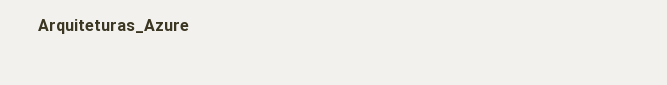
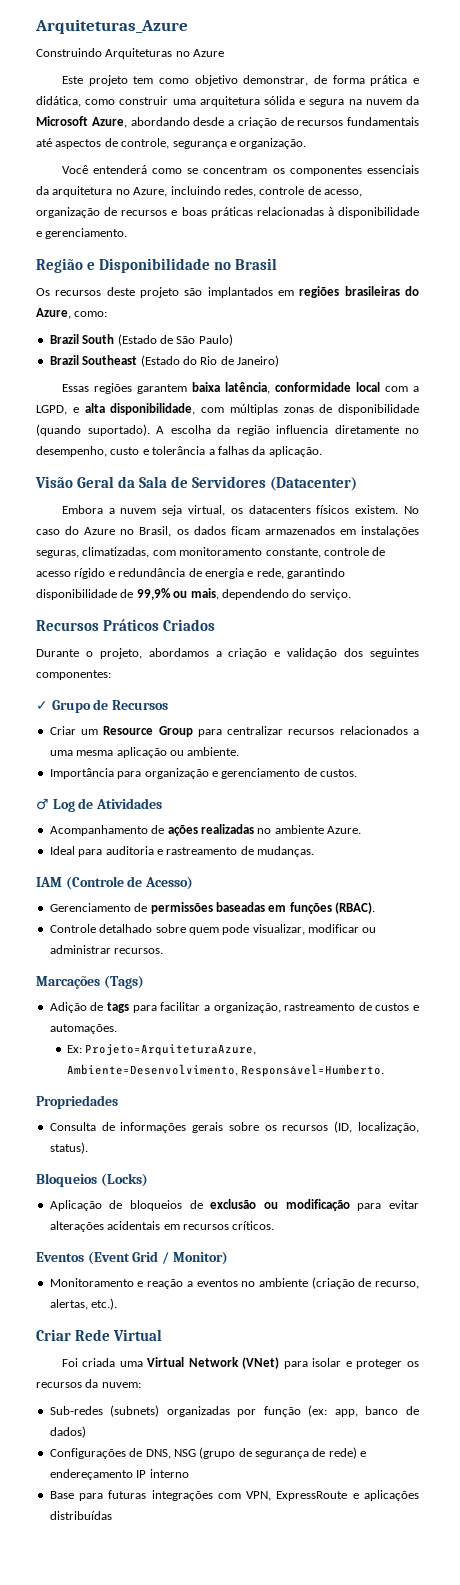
(189, 26) none -> [36,48,225,59] [61,75,420,86] [36,96,419,107] [36,116,419,128] [36,138,307,149] [61,165,419,176] [36,186,362,197] [36,207,419,218] [36,228,128,239] [36,258,278,273] [36,286,419,298] [36,308,108,319] [49,334,233,346] [49,355,279,367] [61,382,419,394] [36,403,419,415] [36,424,419,436] [36,446,322,457] [35,476,358,491] [61,505,419,516] [36,526,419,537] [36,547,386,558] [36,568,345,579] [36,588,351,600] [36,619,216,631] [36,648,419,659] [36,670,111,680] [36,699,168,713] [49,726,419,737] [49,747,240,758] [49,768,357,779] [36,798,162,812] [49,824,361,836] [49,846,314,857] [36,876,193,890] [49,902,375,914] [49,924,377,935] [49,945,164,954] [36,975,144,989] [49,1002,419,1013] [49,1024,117,1034] [66,1044,257,1056] [66,1064,385,1077] [36,1095,118,1109] [49,1121,419,1133] [49,1142,88,1154] [36,1173,148,1187] [49,1199,419,1211] [49,1221,275,1232] [36,1251,228,1265] [49,1277,420,1289] [49,1298,118,1310] [36,1329,163,1341] [61,1357,420,1369] [36,1379,141,1388] [49,1405,419,1417] [49,1426,86,1438] [49,1447,367,1459] [49,1469,189,1480] [49,1490,419,1501] [49,1511,112,1520] // Construindo Arquiteturas no Azure // Este projeto tem como objetivo demonstrar, de forma prática e didática, como construir uma arquitetura sólida e segura na nuvem da Microsoft Azure, abordando desde a criação de recursos fundamentais até aspectos de controle, segurança e organização. // Você entenderá como se concentram os componentes essenciais da arquitetura no Azure, incluindo redes, controle de acesso, organização de recursos e boas práticas relacionadas à disponibilidade e gerenciamento. // Região e Disponibilidade no Brasil // Os recursos deste projeto são implantados em regiões brasileiras do Azure, como: // Brazil South (Estado de São Paulo) // Brazil Southeast (Estado do Rio de Janeiro) // Essas regiões garantem baixa latência, conformidade local com a LGPD, e alta disponibilidade, com múltiplas zonas de disponibilidade (quando suportado). A escolha da região influencia diretamente no desempenho, custo e tolerância a falhas da aplicação. // Visão Geral da Sala de Servidores (Datacenter) // Embora a nuvem seja virtual, os datacenters físicos existem. No caso do Azure no Brasil, os dados ficam armazenados em instalações seguras, climatizadas, com monitoramento constante, controle de acesso rígido e redundância de energia e rede, garantindo disponibilidade de 99,9% ou mais, dependendo do serviço. // Recursos Práticos Criados // Durante o projeto, abordamos a criação e validação dos seguintes componentes: // ✓ Grupo de Recursos // Criar um Resource Group para centralizar recursos relacionados a uma mesma aplicação ou ambiente. // Importância para organização e gerenciamento de custos. // ♂ Log de Atividades // Acompanhamento de ações realizadas no ambiente Azure. // Ideal para auditoria e rastreamento de mudanças. // IAM (Controle de Acesso) // Gerenciamento de permissões baseadas em funções (RBAC). // Controle detalhado sobre quem pode visualizar, modificar ou administrar recursos. // Marcações (Tags) // Adição de tags para facilitar a organização, rastreamento de custos e automações. // Ex: Projeto=ArquiteturaAzure, Ambiente=Desenvolvimento, Responsável=Humberto. // Propriedades // Consulta de informações gerais sobre os recursos (ID, localização, status). // Bloqueios (Locks) // Aplicação de bloqueios de exclusão ou modificação para evitar alterações acidentais em recursos críticos. // Eventos (Event Grid / Monitor) // Monitoramento e reação a eventos no ambiente (criação de recurso, alertas, etc.). // Criar Rede Virtual // Foi criada uma Virtual Network (VNet) para isolar e proteger os recursos da nuvem: // Sub-redes (subnets) organizadas por função (ex: app, banco de dados) // Configurações de DNS, NSG (grupo de segurança de rede) e endereçamento IP interno // Base para futuras integrações com VPN, ExpressRoute e aplicações distribuídas

